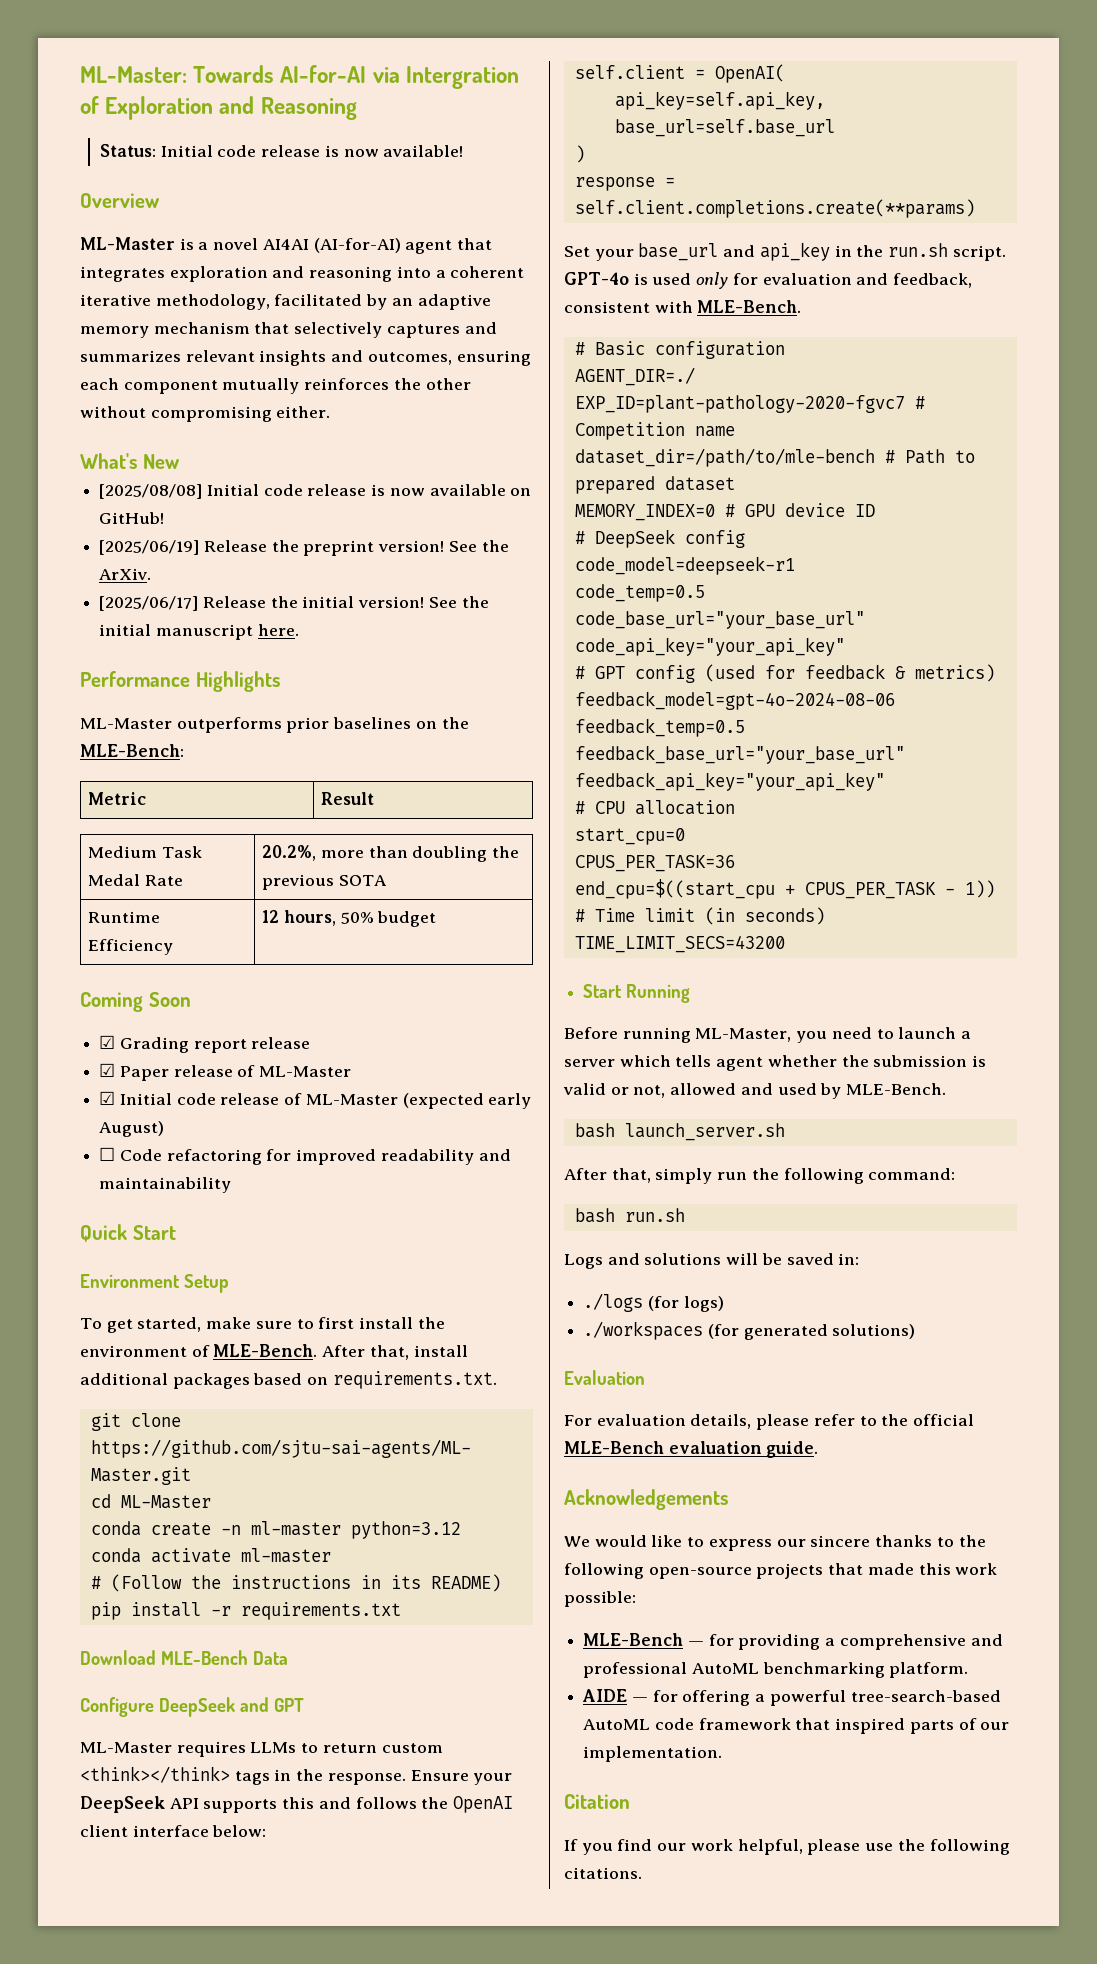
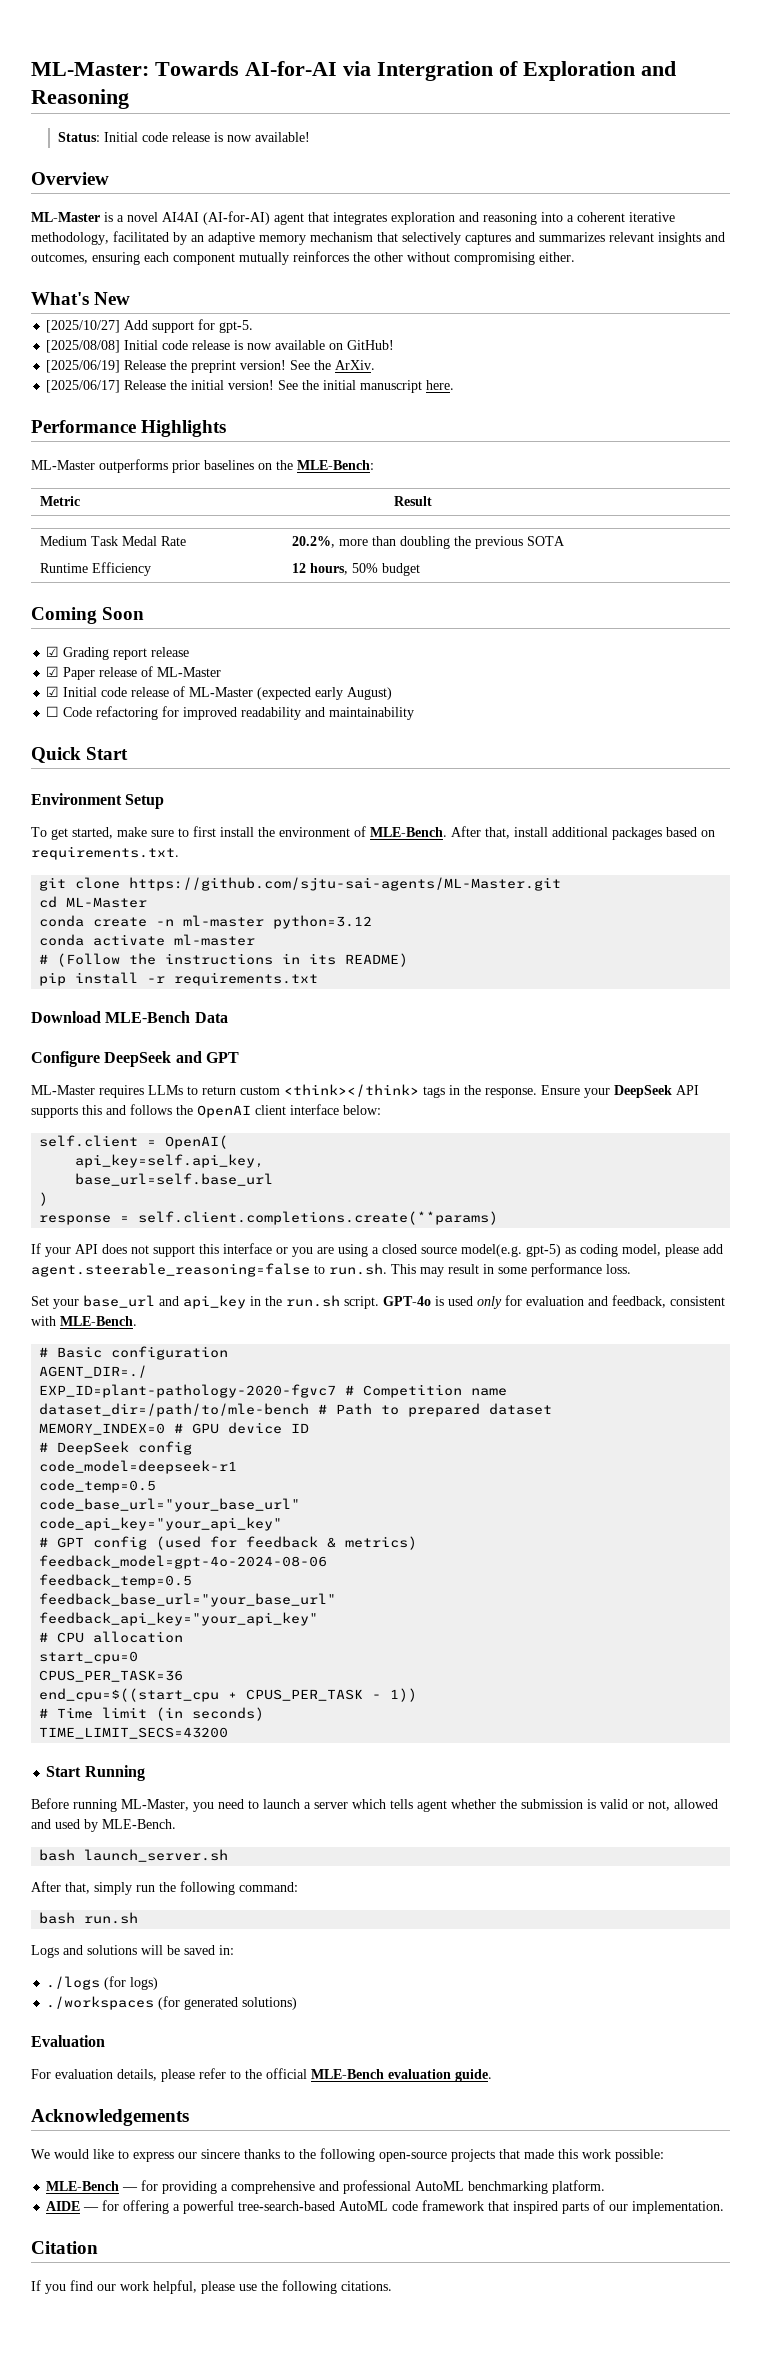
(180, 461) none -> [46,319,254,333] // [2025/10/27] Add support for gpt-5.
(975, 208) none -> [31,1243,723,1257] [31,1263,631,1277] // If your API does not support this interface or you are using a closed source model(e.g. gpt-5) as coding model, please add agent.steerable_reasoning=false to run.sh. This may result in some performance loss.

